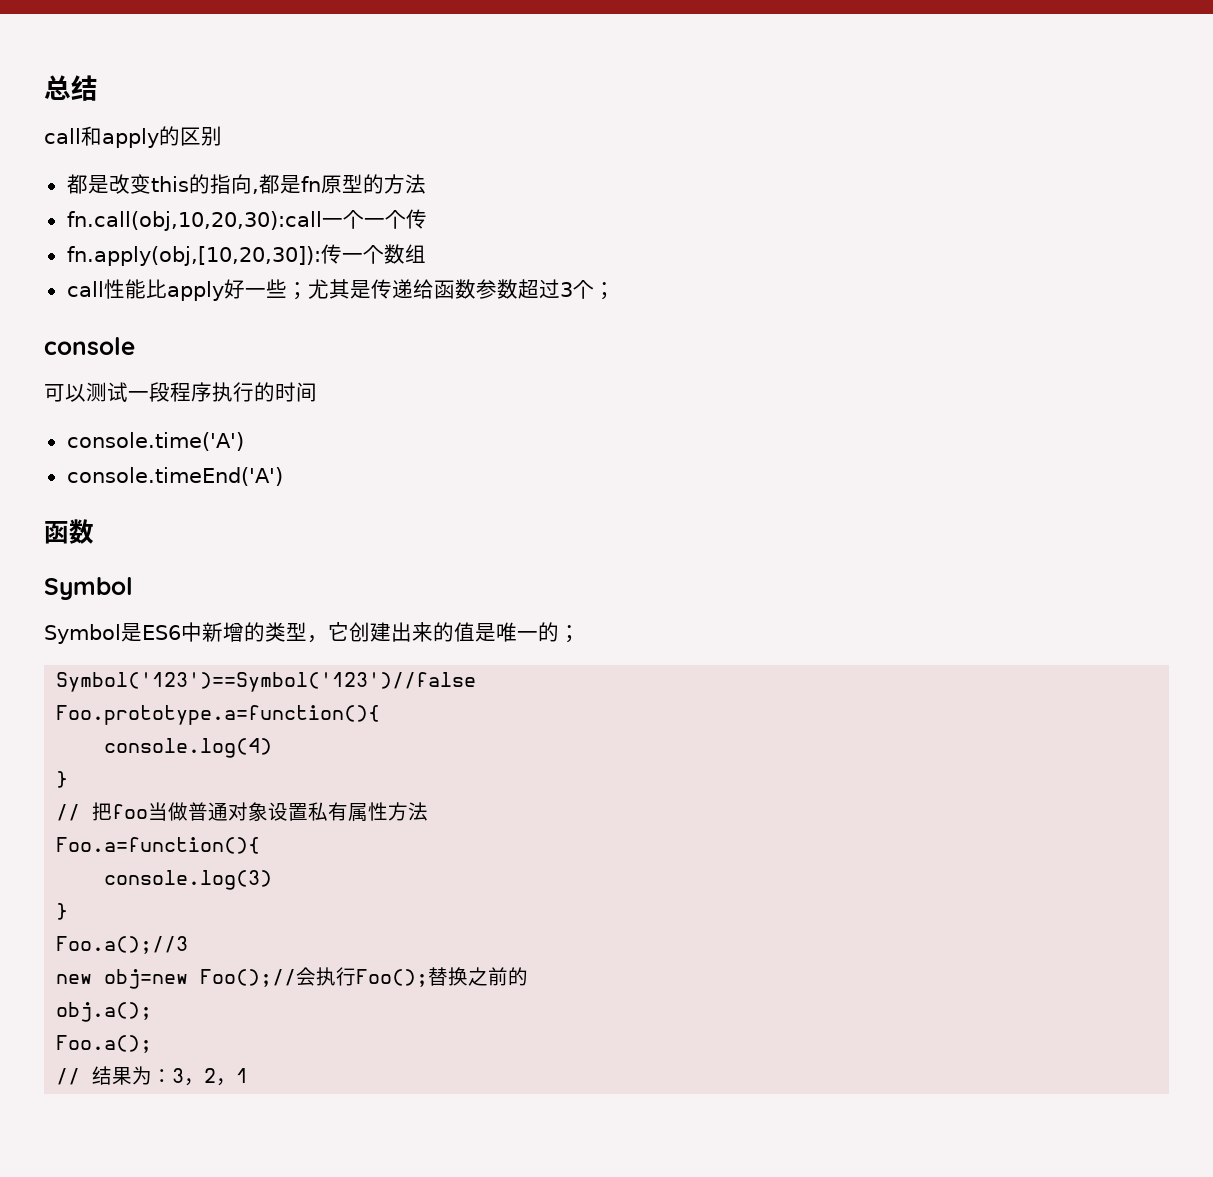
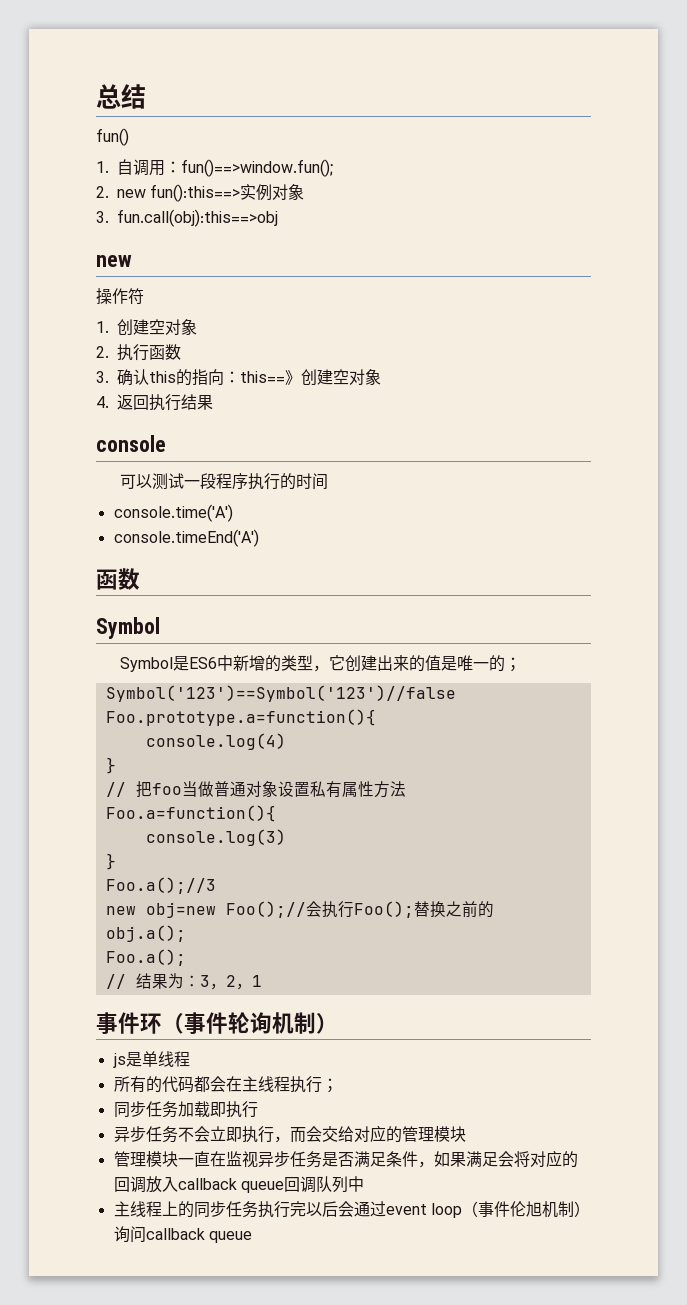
[44,126,222,148] [66,174,426,194] [66,209,427,231] [66,244,426,266] [66,279,615,301] call和apply的区别 // 都是改变this的指向,都是fn原型的方法 // fn.call(obj,10,20,30):call一个一个传 // fn.apply(obj,[10,20,30]):传一个数组 // call性能比apply好一些；尤其是传递给函数参数超过3个； -> [96,128,129,146] [96,159,333,177] [96,184,305,202] [96,209,278,227] [96,255,132,267] [96,288,144,305] [96,319,197,336] [96,344,181,361] [96,369,381,386] [96,394,213,411] fun() // 1.自调用：fun()==>window.fun(); // 2. new fun():this==>实例对象 // 3. fun.call(obj):this==>obj // new // 操作符 // 1.创建空对象 // 2.执行函数 // 3.确认this的指向：this==》创建空对象 // 4.返回执行结果
(249, 1075) none -> [96,1012,338,1034] [112,1051,190,1068] [113,1076,338,1093] [113,1101,258,1118] [113,1125,466,1143] [113,1150,578,1168] [113,1176,364,1193] [113,1201,590,1218] [113,1226,252,1243] // 事件环（事件轮询机制） // js是单线程 // 所有的代码都会在主线程执行； // 同步任务加载即执行 // 异步任务不会立即执行，而会交给对应的管理模块 // 管理模块一直在监视异步任务是否满足条件，如果满足会将对应的回调放入callback queue回调队列中 // 主线程上的同步任务执行完以后会通过event loop（事件伦旭机制）询问callback queue

